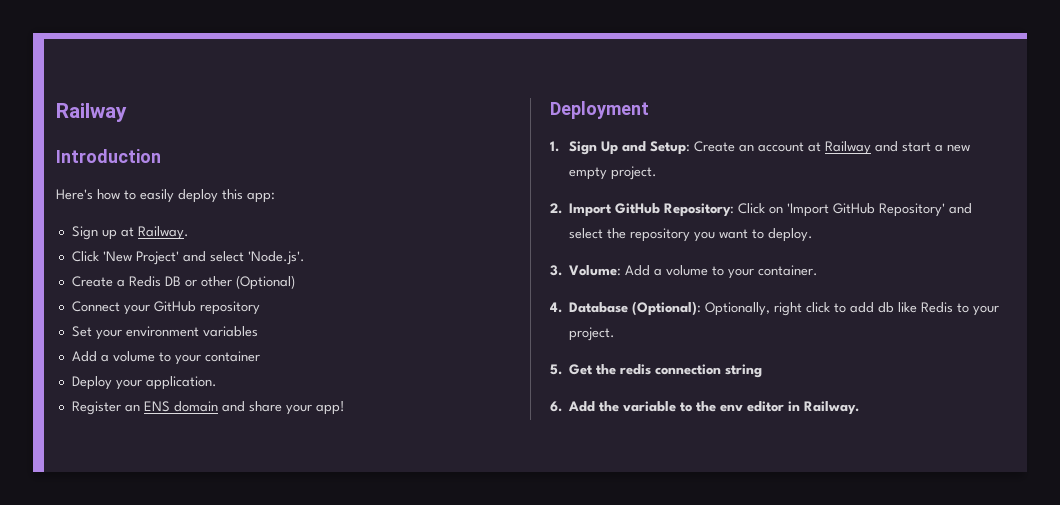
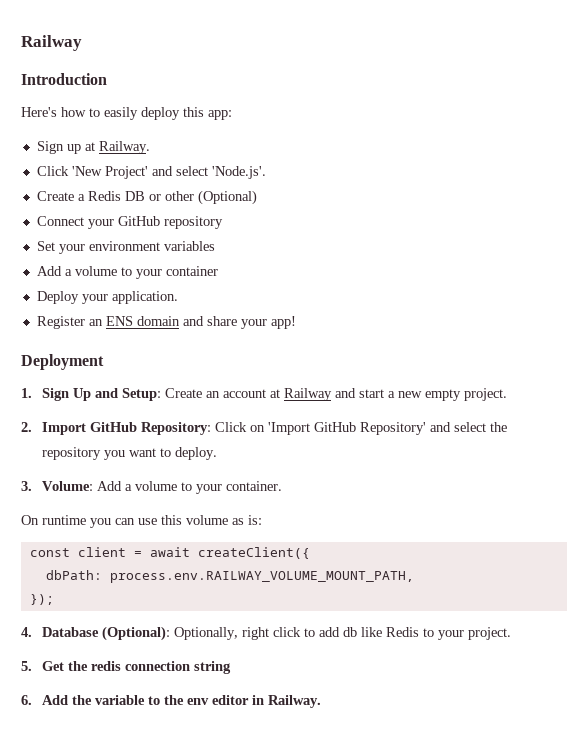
(819, 270) none -> [21,515,262,528] [29,547,310,559] [45,570,414,583] [29,594,54,605] // On runtime you can use this volume as is: // const client = await createClient({ // dbPath: process.env.RAILWAY_VOLUME_MOUNT_PATH, // });

